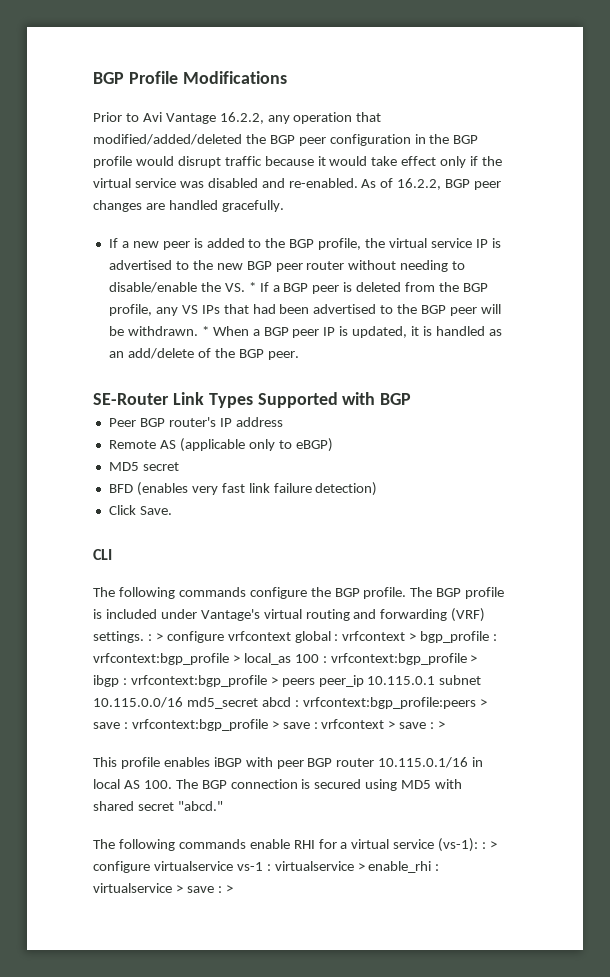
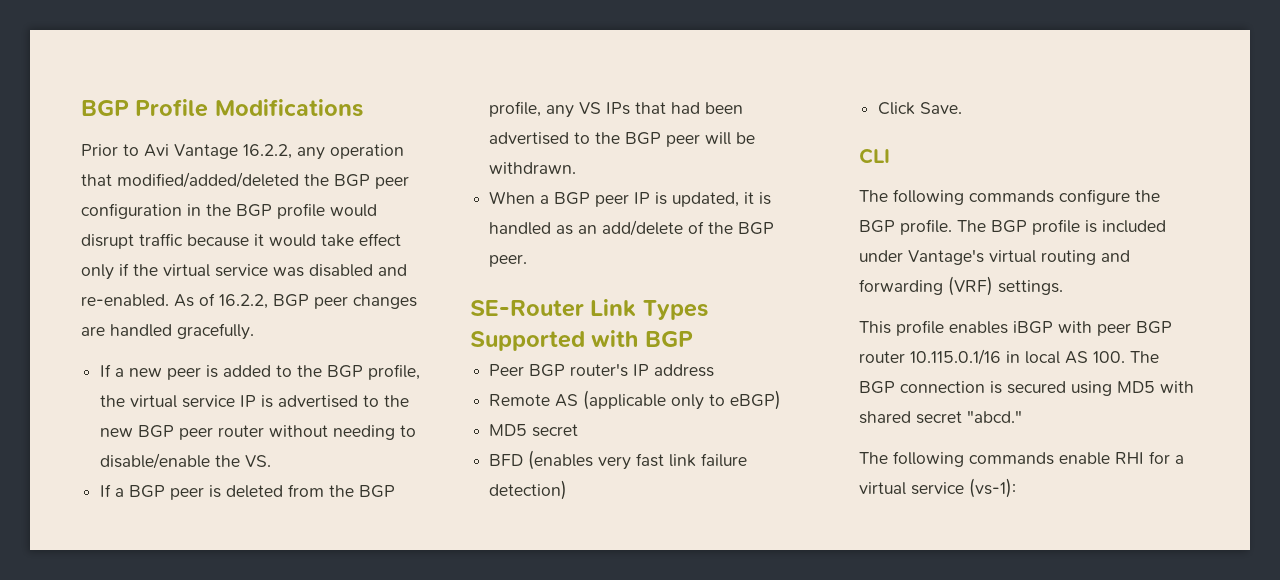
[248,282,256,292] * -> (272, 461) //
[201,326,209,336] * -> (577, 168) //
[147,631,498,643] [93,653,478,665] [93,675,482,687] [93,697,487,709] [93,719,446,731] : > configure vrfcontext global : vrfcontext > bgp_profile : vrfcontext:bgp_profile > local_as 100 : vrfcontext:bgp_profile > ibgp : vrfcontext:bgp_profile > peers peer_ip 10.115.0.1 subnet 10.115.0.0/16 md5_secret abcd : vrfcontext:bgp_profile:peers > save : vrfcontext:bgp_profile > save : vrfcontext > save : > -> (1063, 287) none
[482,841,498,849] [93,861,440,873] [93,883,233,893] : > configure virtualservice vs-1 : virtualservice > enable_rhi : virtualservice > save : > -> (1016, 488) none

